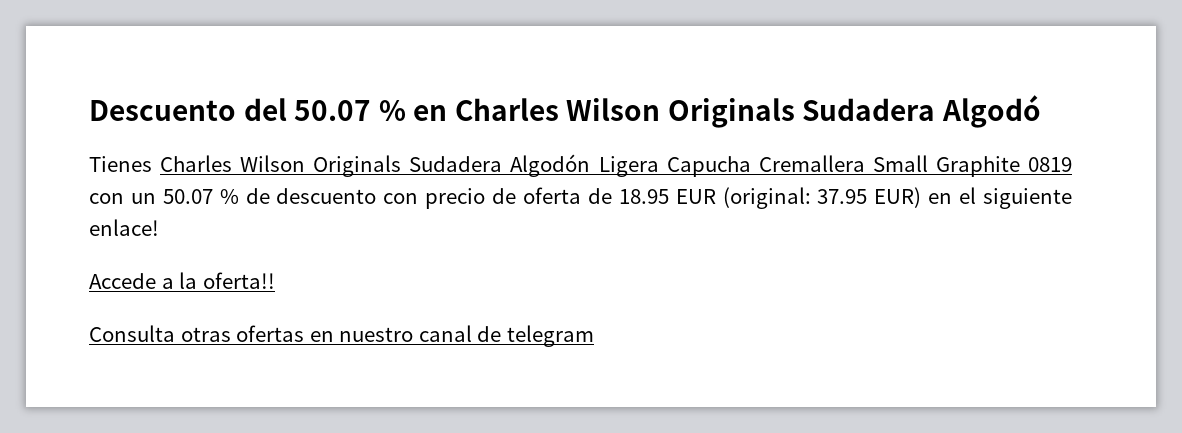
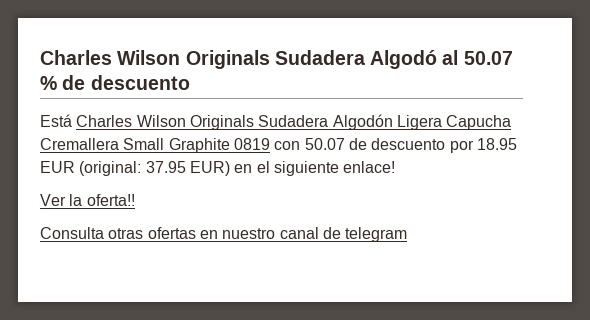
[89,98,448,121] Descuento del 50.07 % en -> (40, 57) none
[89,156,152,172] // Tienes -> [442,50,513,65] [40,75,190,90] [40,114,72,127] al 50.07 % de descuento // Está
[130,187,612,209] un 50.07 % de descuento con precio de oferta de -> [304,138,474,153] 50.07 de descuento por
[89,273,174,289] Accede a -> [40,194,66,206] Ver

